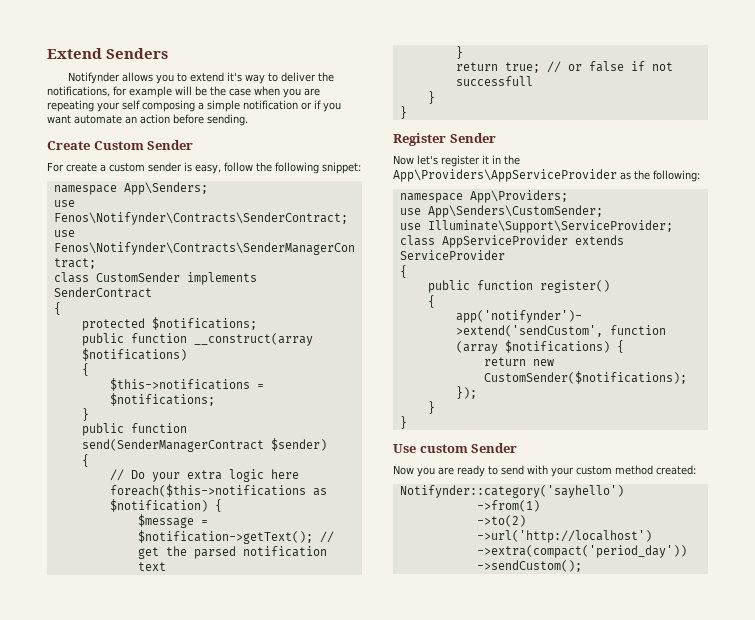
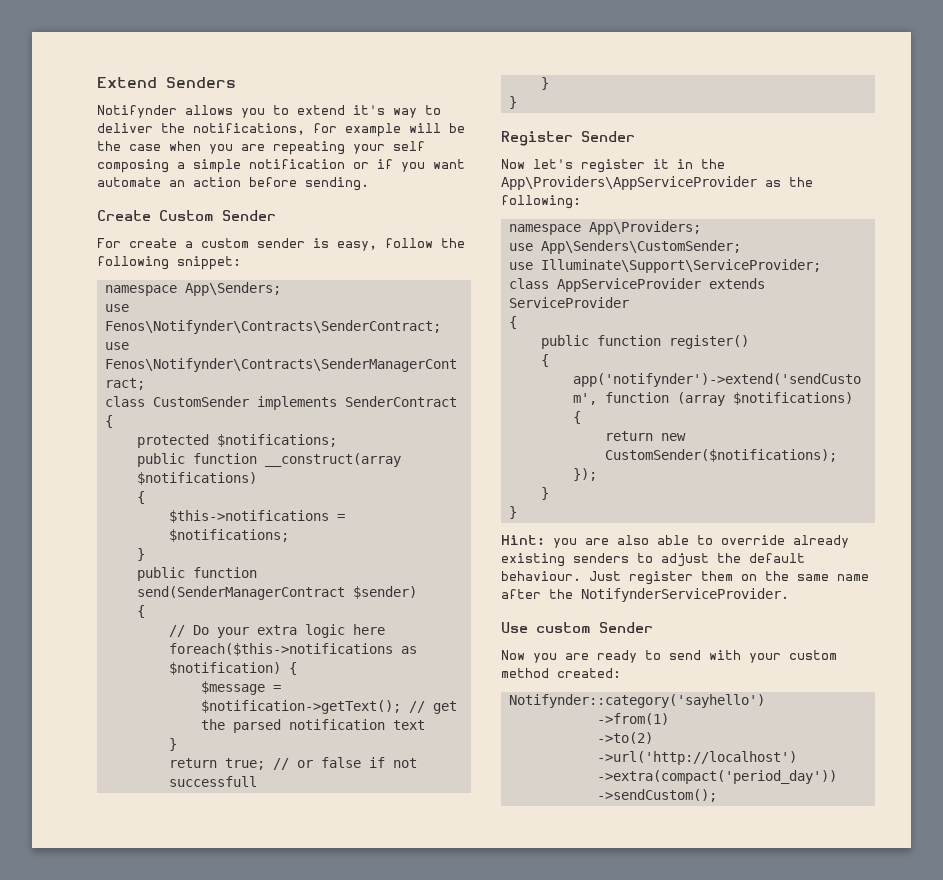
(407, 422) none -> [501,535,849,548] [501,553,805,567] [501,571,869,585] [501,588,789,602] // Hint: you are also able to override already existing senders to adjust the default behaviour. Just register them on the same name after the NotifynderServiceProvider.

